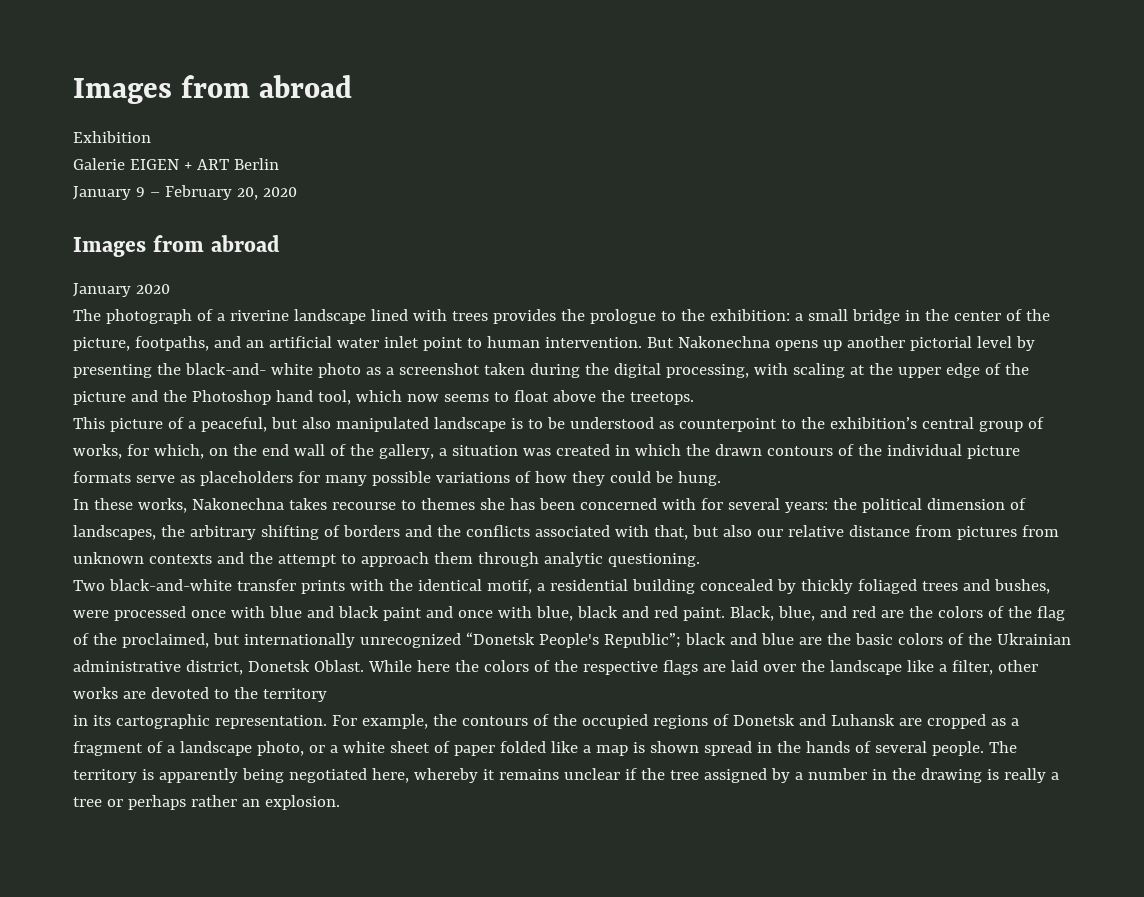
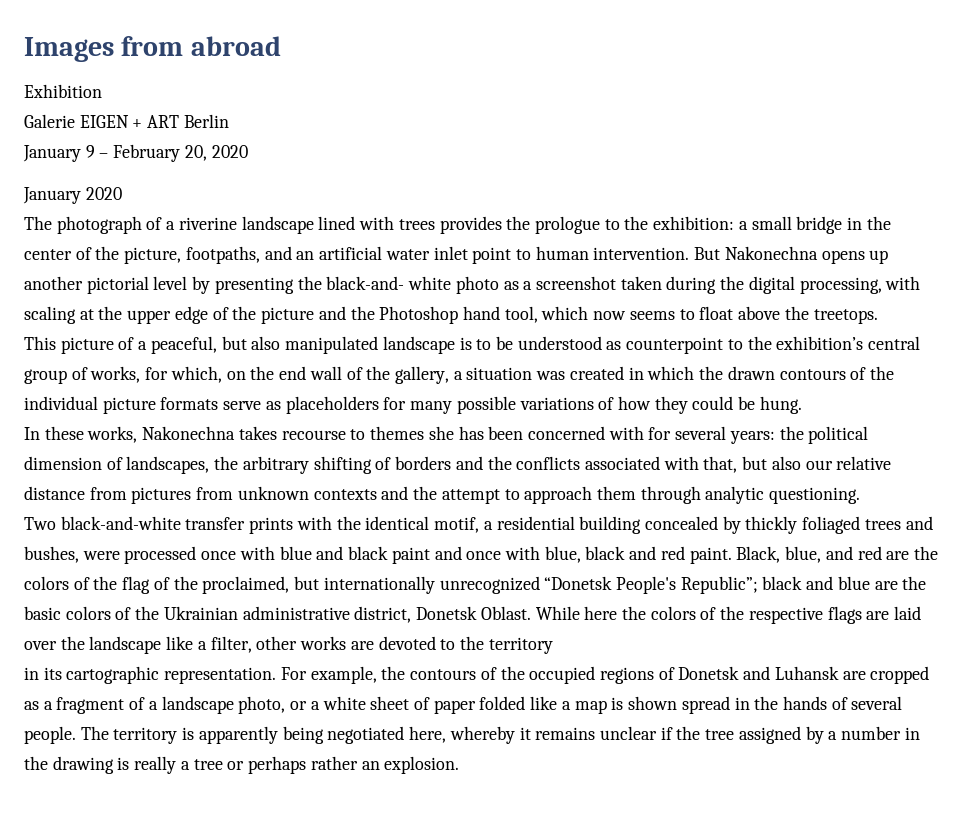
[73,235,280,257] // Images from abroad -> (248, 151) none

